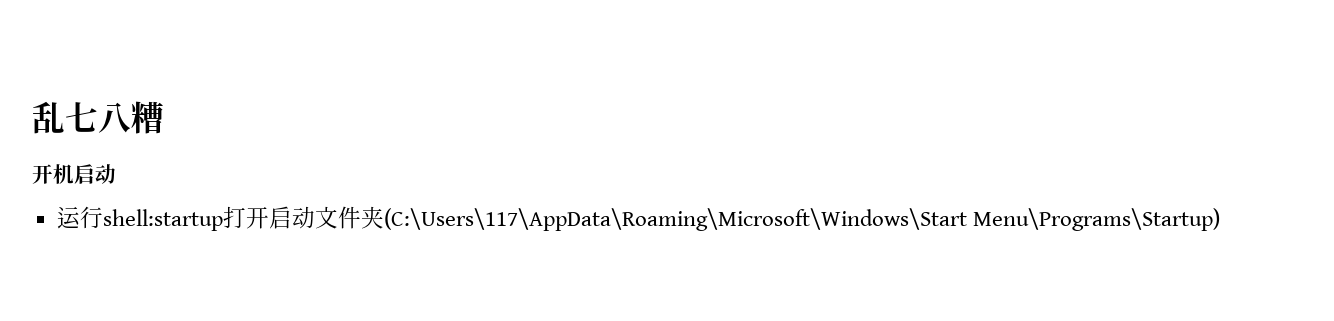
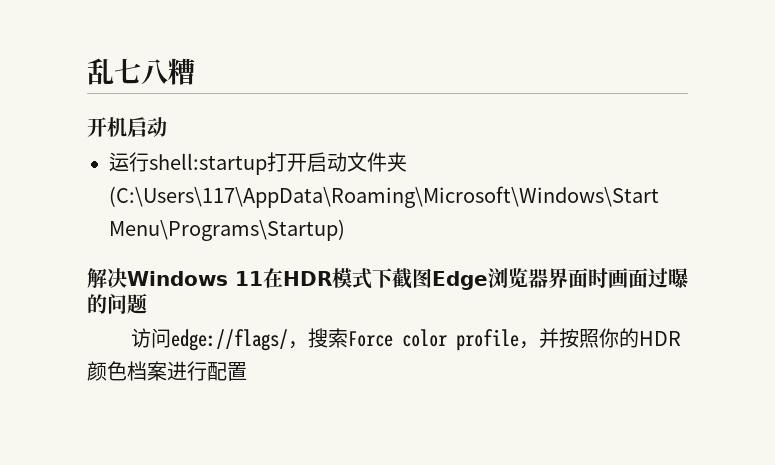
(1220, 219) none -> [87,268,688,290] [87,293,147,314] [130,328,681,351] [87,361,247,381] // 解决Windows 11在HDR模式下截图Edge浏览器界面时画面过曝的问题 // 访问edge://flags/，搜索Force color profile，并按照你的HDR颜色档案进行配置

